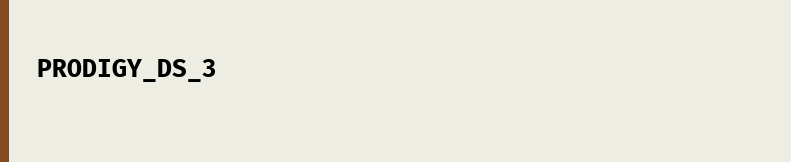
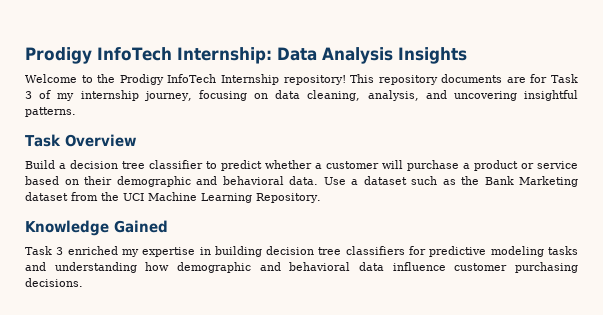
[37,59,217,82] PRODIGY_DS_3 -> [25,47,467,64] [25,74,578,85] [25,90,578,101] [25,107,76,117] [25,134,136,147] [25,160,578,171] [25,176,578,187] [25,192,321,203] [25,220,168,236] [25,246,579,257] [25,262,578,273] [25,278,83,287] Prodigy InfoTech Internship: Data Analysis Insights // Welcome to the Prodigy InfoTech Internship repository! This repository documents are for Task 3 of my internship journey, focusing on data cleaning, analysis, and uncovering insightful patterns. // Task Overview // Build a decision tree classifier to predict whether a customer will purchase a product or service based on their demographic and behavioral data. Use a dataset such as the Bank Marketing dataset from the UCI Machine Learning Repository. // Knowledge Gained // Task 3 enriched my expertise in building decision tree classifiers for predictive modeling tasks and understanding how demographic and behavioral data influence customer purchasing decisions.

